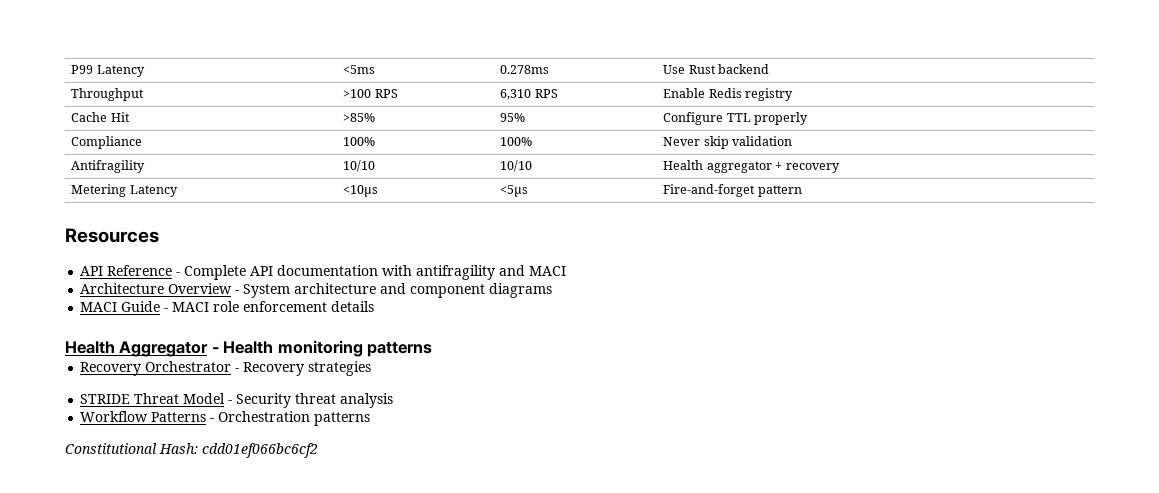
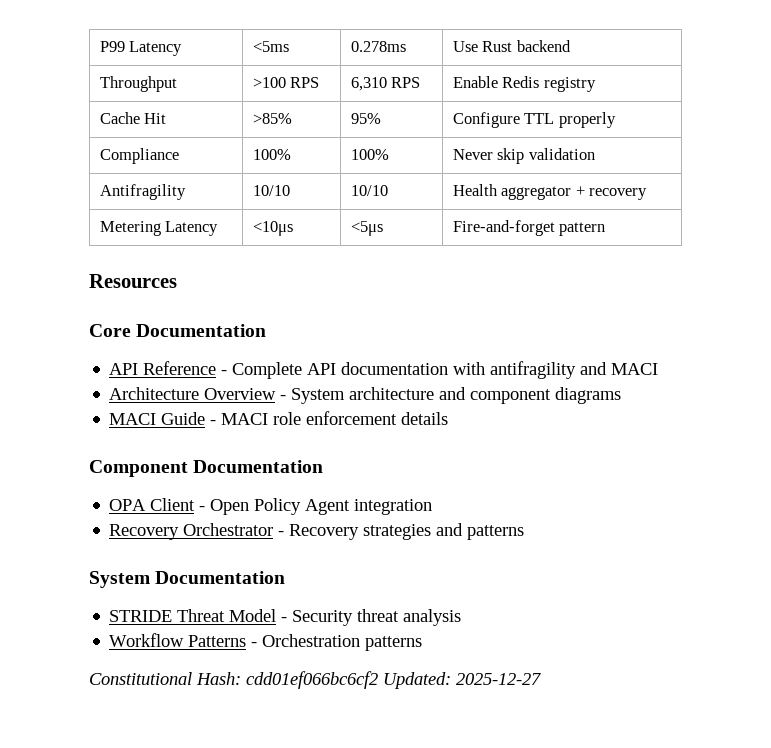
(159, 235) none -> [89,324,267,337] // Core Documentation
[65,340,433,357] Health Aggregator - Health monitoring patterns -> [89,460,324,477] [109,498,433,515] Component Documentation // OPA Client - Open Policy Agent integration
(372, 368) none -> [436,523,525,540] [89,571,286,588] and patterns // System Documentation
(318, 450) none -> [383,672,541,689] Updated: 2025-12-27

